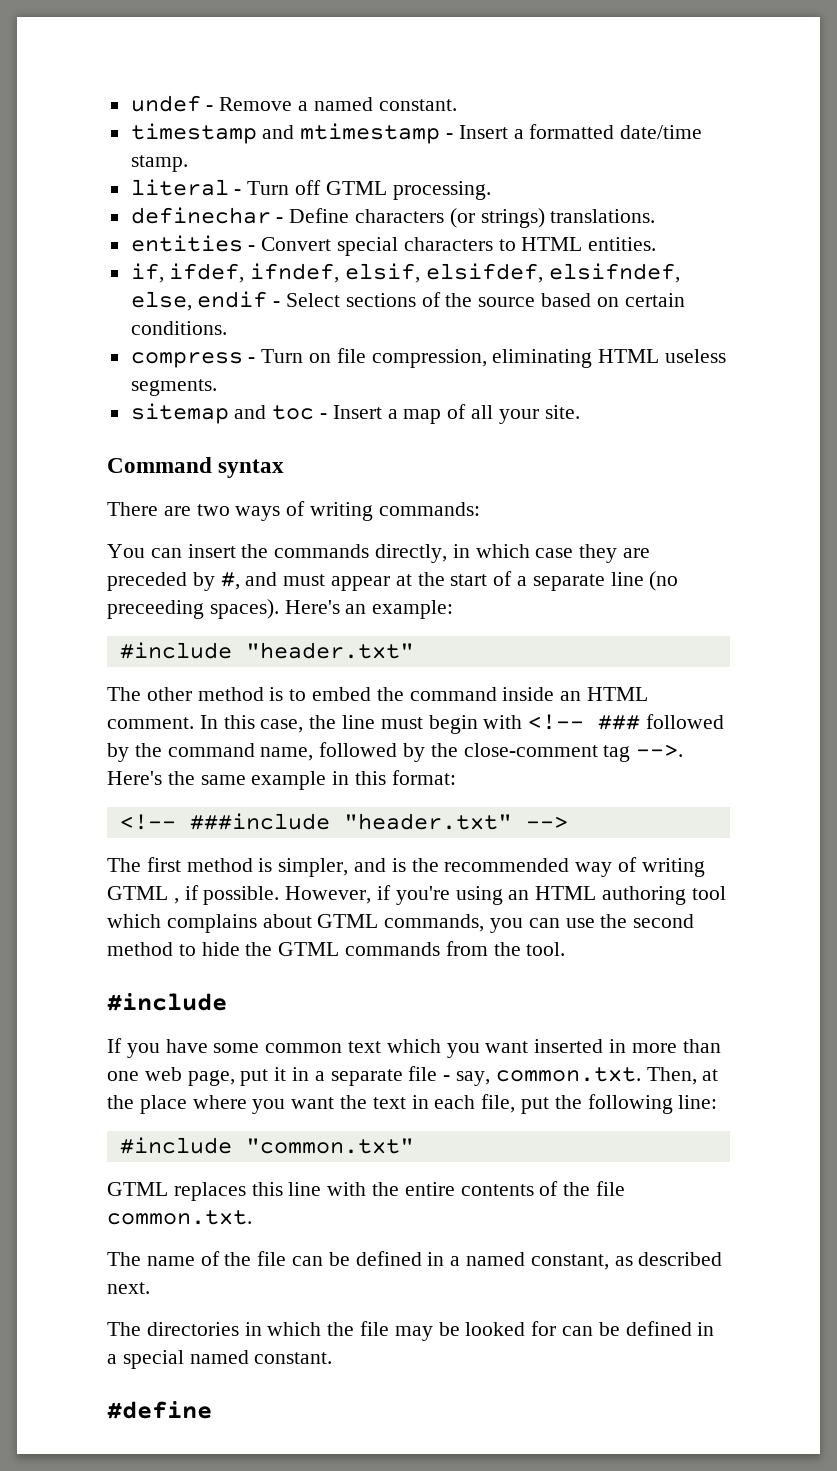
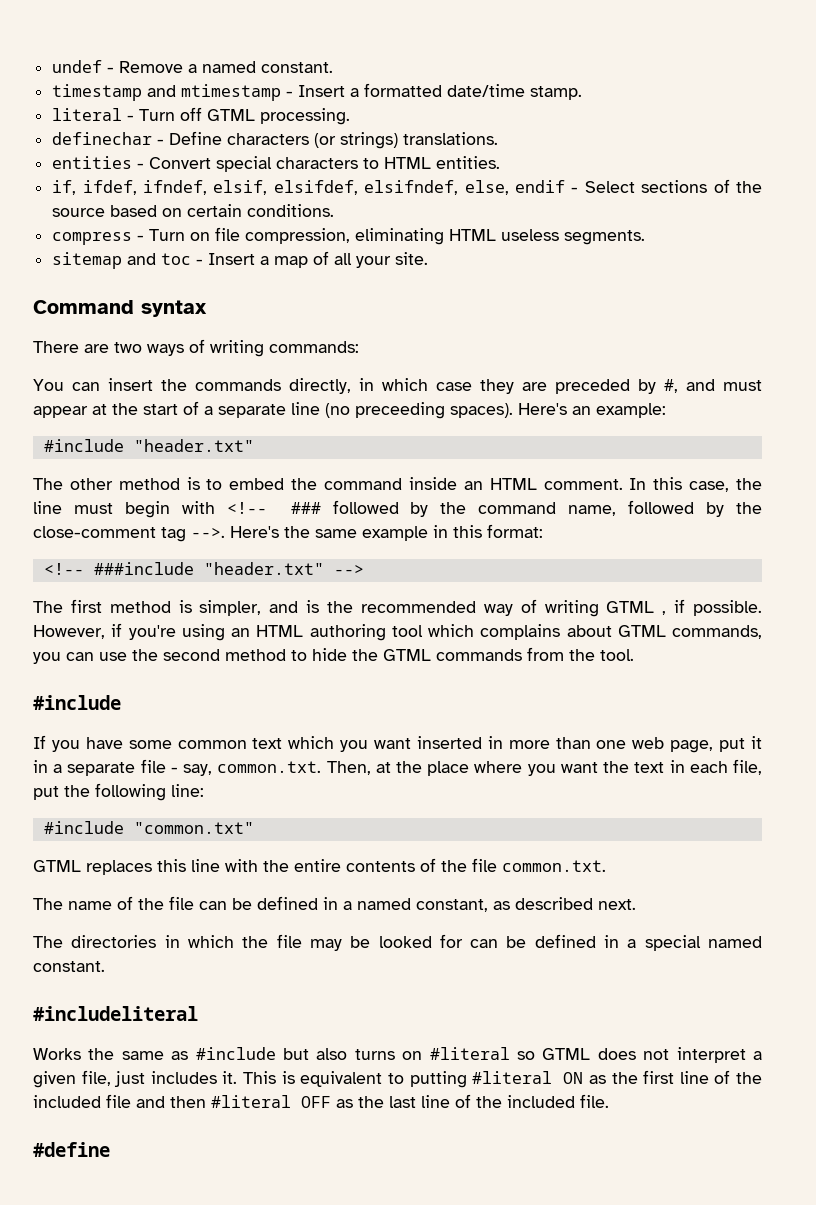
(333, 1358) none -> [33,1006,198,1021] [33,1047,762,1063] [33,1070,762,1088] [33,1094,609,1108] // #includeliteral // Works the same as #include but also turns on #literal so GTML does not interpret a given file, just includes it. This is equivalent to putting #literal ON as the first line of the included file and then #literal OFF as the last line of the included file.

